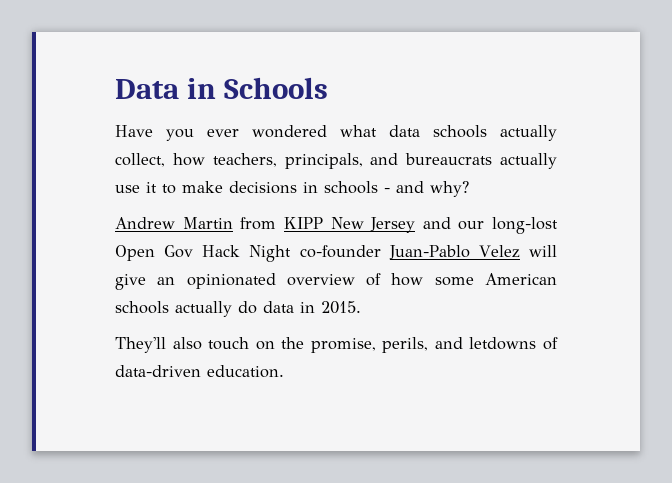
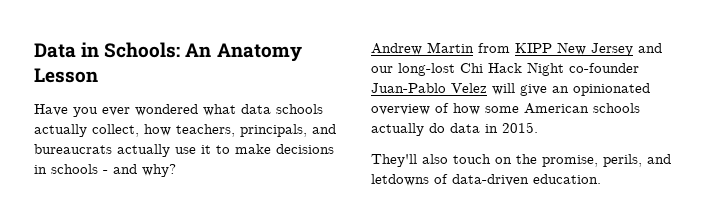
[224,77,329,99] Schools -> [104,42,302,62] [34,68,98,83] Schools: An Anatomy Lesson
[115,245,194,261] Open Gov -> [460,63,483,73] Chi

